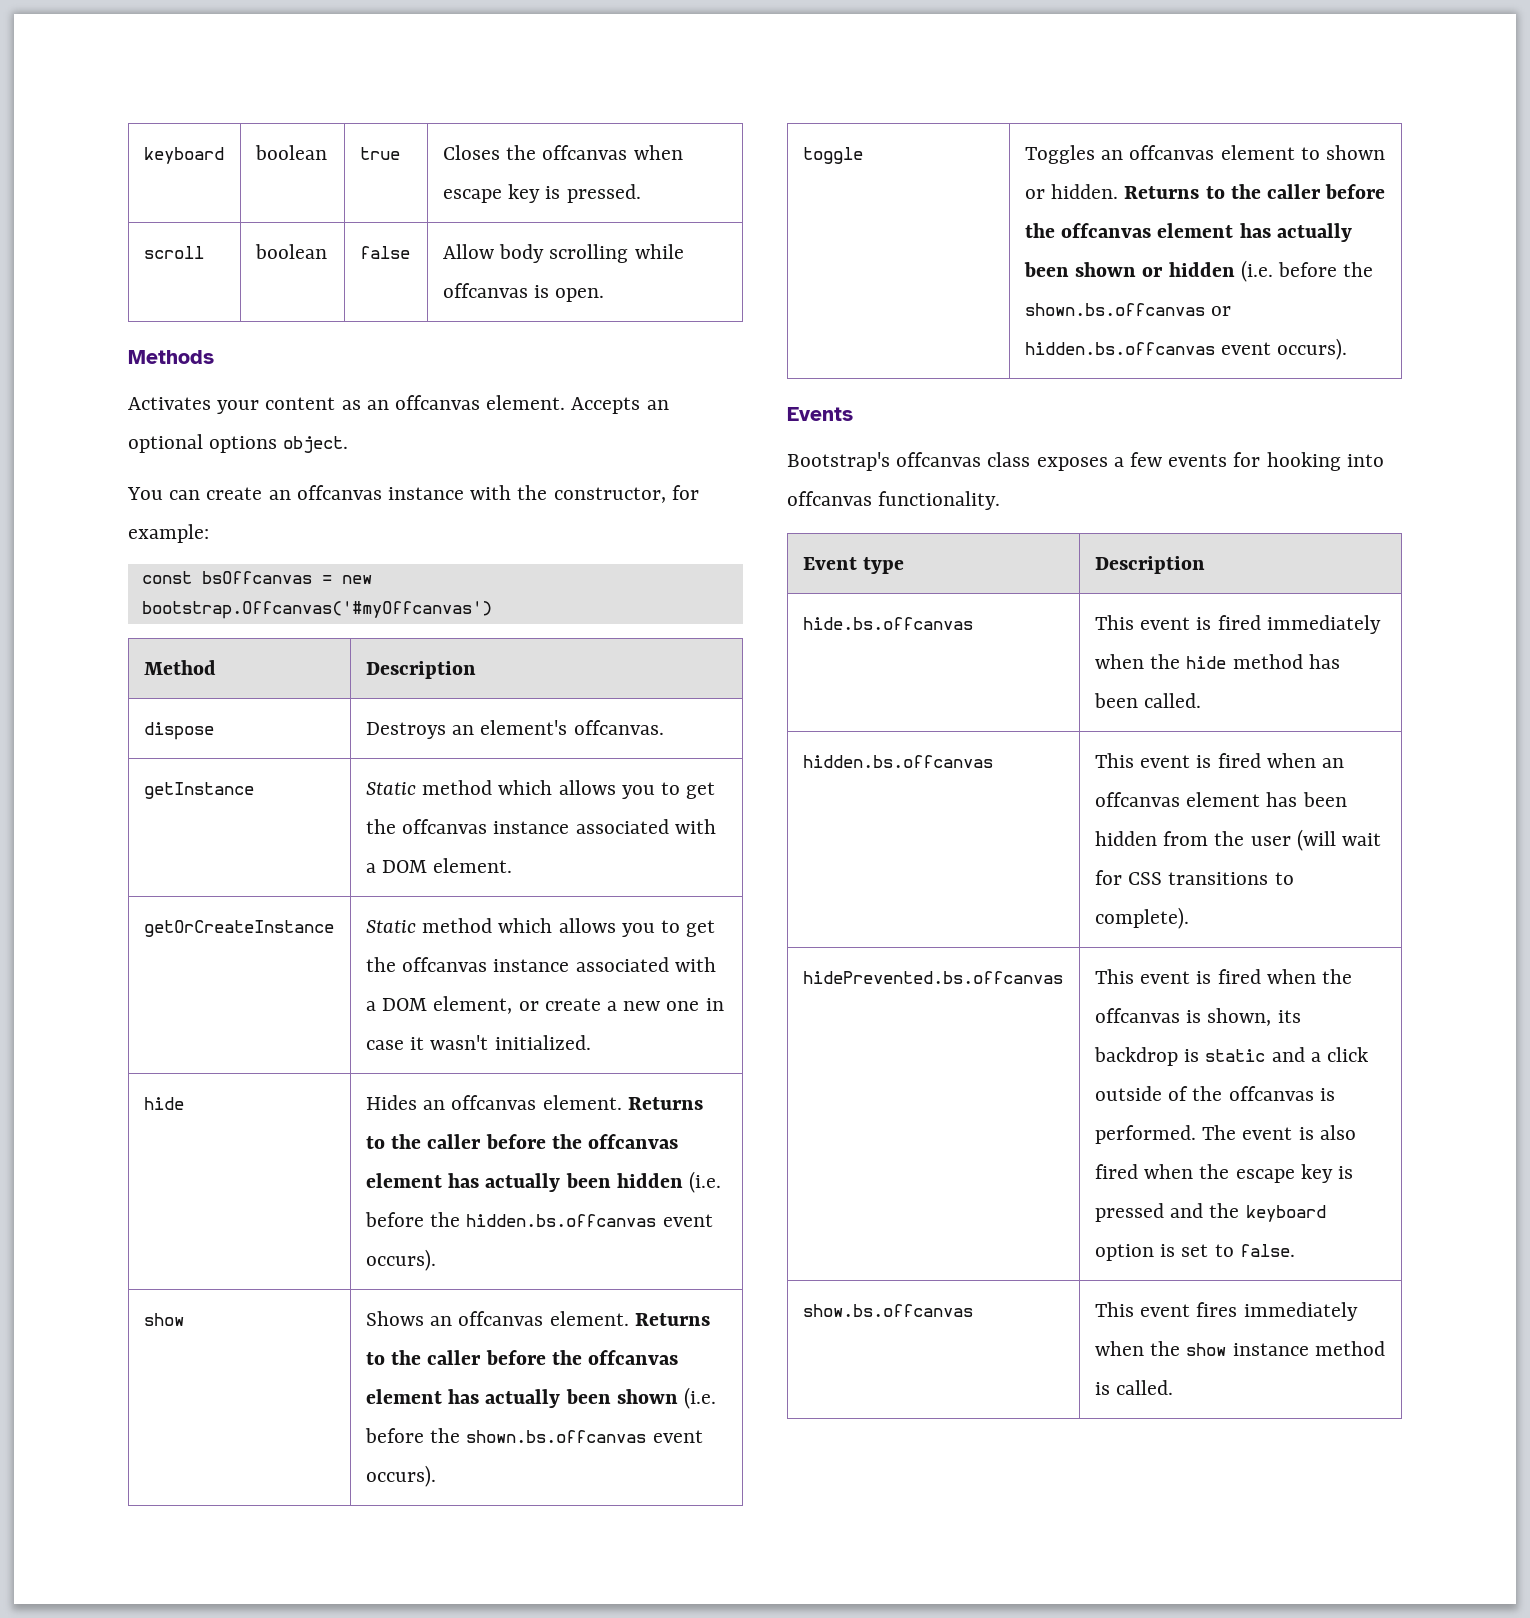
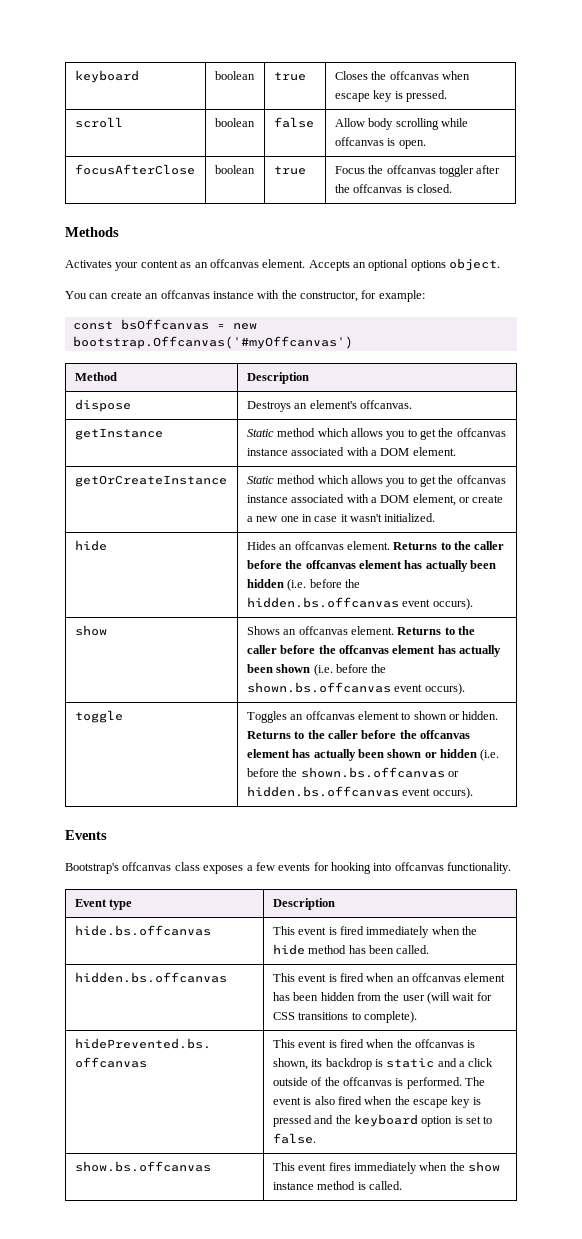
(605, 295) none -> [74,164,195,175] [214,165,255,174] [273,166,306,175] [334,165,501,177] [334,184,452,193] // focusAfterClose | boolean | true | Focus the offcanvas toggler after the offcanvas is closed.

